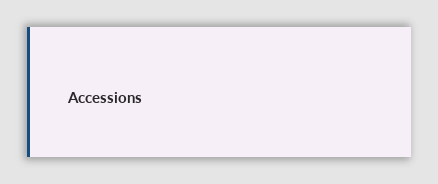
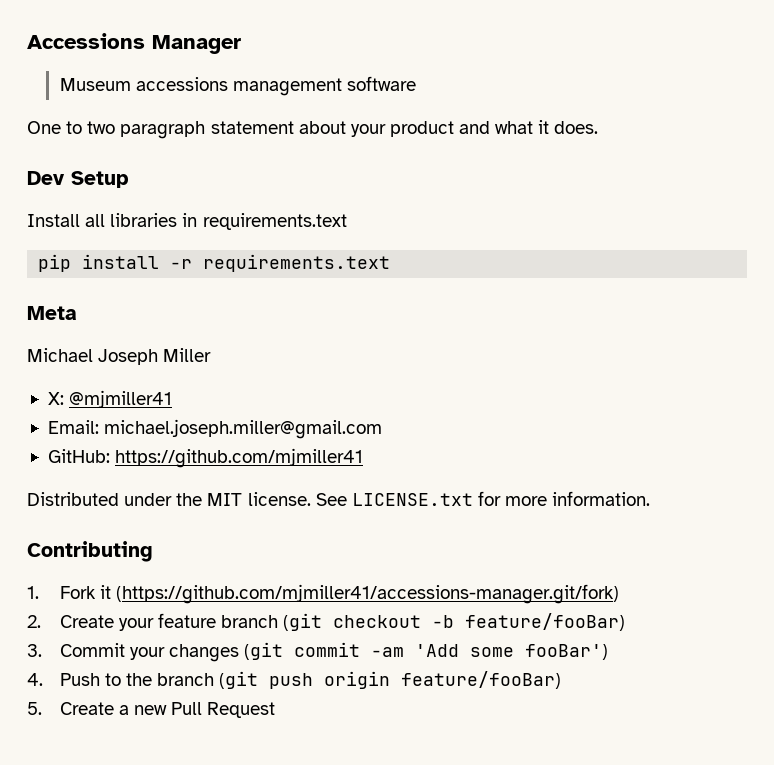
(142, 97) none -> [152,35,241,54] [59,76,417,96] [27,120,599,139] [27,171,129,188] [27,213,347,230] [38,254,391,272] [27,306,77,320] [27,348,212,365] [47,390,173,408] [47,419,383,439] [47,448,364,468] [27,491,651,506] [27,541,153,562] [27,584,620,604] [27,613,626,631] [27,642,609,662] [27,671,562,689] [27,702,276,718] Manager // Museum accessions management software // One to two paragraph statement about your product and what it does. // Dev Setup // Install all libraries in requirements.text // pip install -r requirements.text // Meta // Michael Joseph Miller // X: @mjmiller41 // Email: michael.joseph.miller@gmail.com // GitHub: https://github.com/mjmiller41 // Distributed under the MIT license. See LICENSE.txt for more information. // Contributing // 1. Fork it (https://github.com/mjmiller41/accessions-manager.git/fork) // 2. Create your feature branch (git checkout -b feature/fooBar) // 3. Commit your changes (git commit -am 'Add some fooBar') // 4. Push to the branch (git push origin feature/fooBar) // 5. Create a new Pull Request

